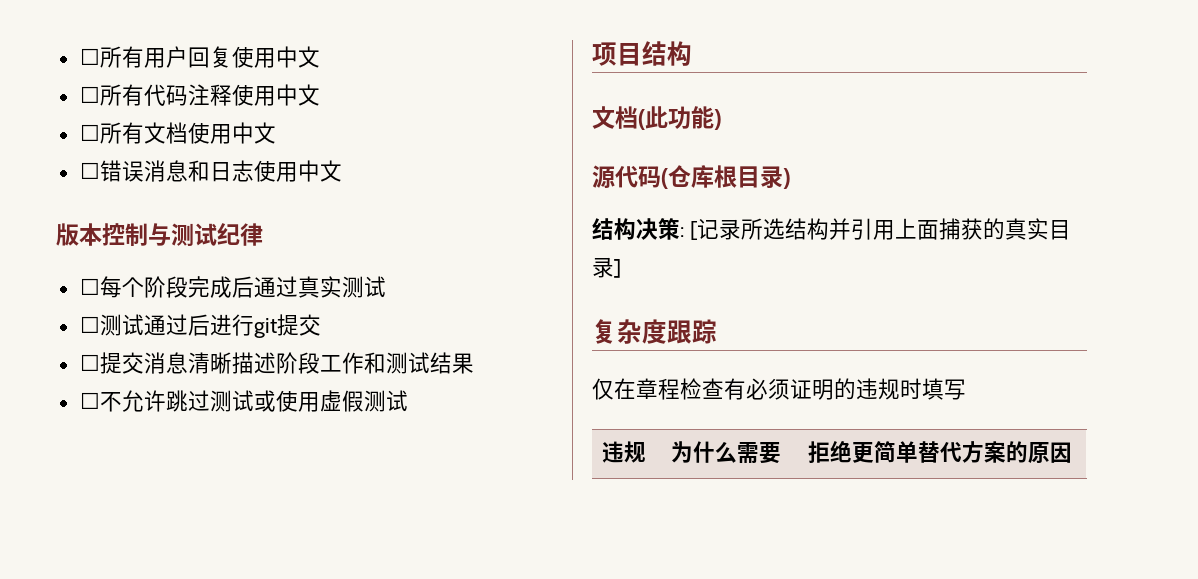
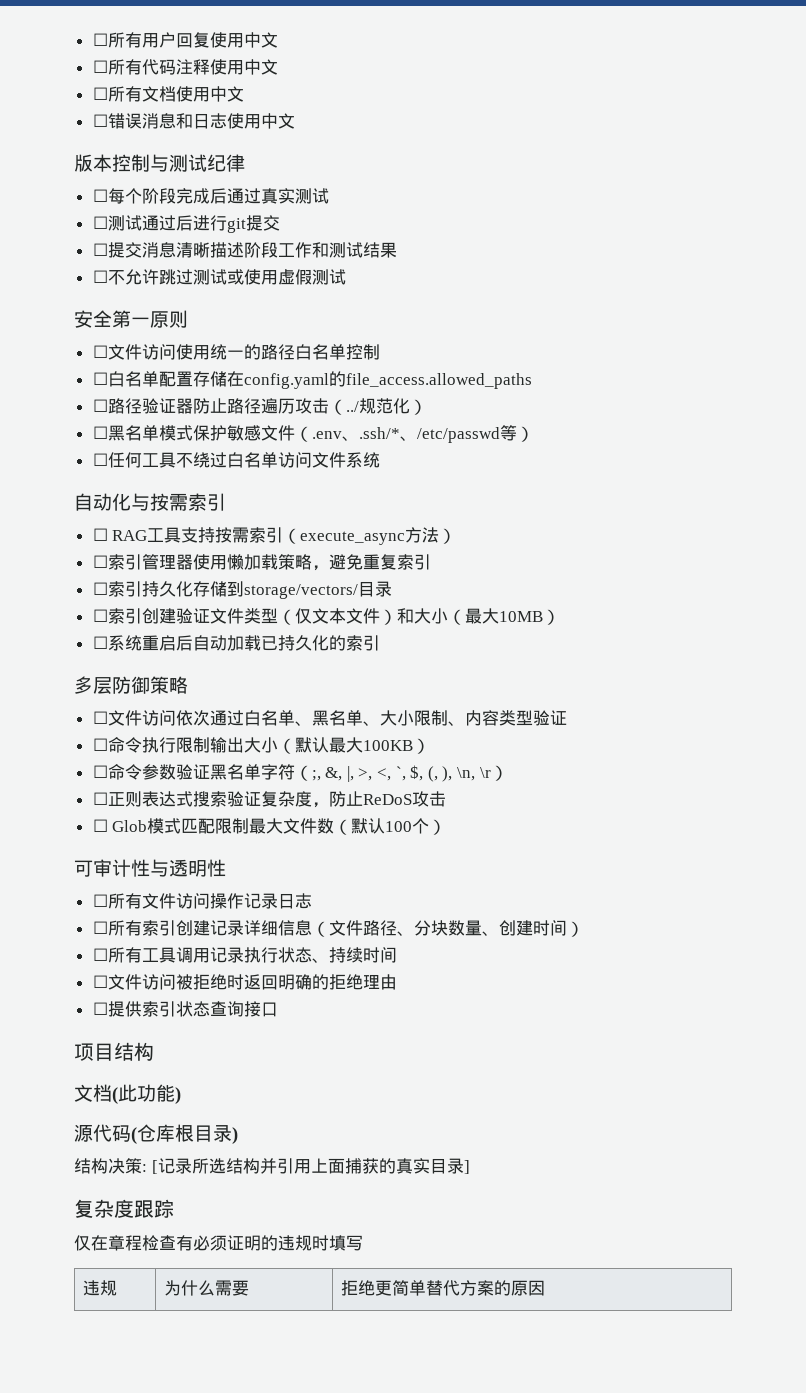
(408, 401) none -> [74,310,188,328] [92,344,380,360] [92,371,532,389] [92,398,427,415] [92,425,534,443] [92,452,380,468] [74,493,226,511] [92,527,457,545] [92,554,431,571] [92,581,392,599] [92,608,560,625] [92,635,380,651] [74,676,188,694] [92,710,567,726] [92,737,430,754] [92,764,508,782] [92,791,446,808] [92,818,447,835] [74,859,226,877] [92,893,312,909] [92,920,584,937] [92,947,397,963] [92,974,397,990] [92,1001,278,1017] // 安全第一原则 // ☐文件访问使用统一的路径白名单控制 // ☐白名单配置存储在config.yaml的file_access.allowed_paths // ☐路径验证器防止路径遍历攻击（../规范化） // ☐黑名单模式保护敏感文件（.env、.ssh/*、/etc/passwd等） // ☐任何工具不绕过白名单访问文件系统 // 自动化与按需索引 // ☐ RAG工具支持按需索引（execute_async方法） // ☐索引管理器使用懒加载策略，避免重复索引 // ☐索引持久化存储到storage/vectors/目录 // ☐索引创建验证文件类型（仅文本文件）和大小（最大10MB） // ☐系统重启后自动加载已持久化的索引 // 多层防御策略 // ☐文件访问依次通过白名单、黑名单、大小限制、内容类型验证 // ☐命令执行限制输出大小（默认最大100KB） // ☐命令参数验证黑名单字符（;, &, |, >, <, `, $, (, ), \n, \r） // ☐正则表达式搜索验证复杂度，防止ReDoS攻击 // ☐ Glob模式匹配限制最大文件数（默认100个） // 可审计性与透明性 // ☐所有文件访问操作记录日志 // ☐所有索引创建记录详细信息（文件路径、分块数量、创建时间） // ☐所有工具调用记录执行状态、持续时间 // ☐文件访问被拒绝时返回明确的拒绝理由 // ☐提供索引状态查询接口

